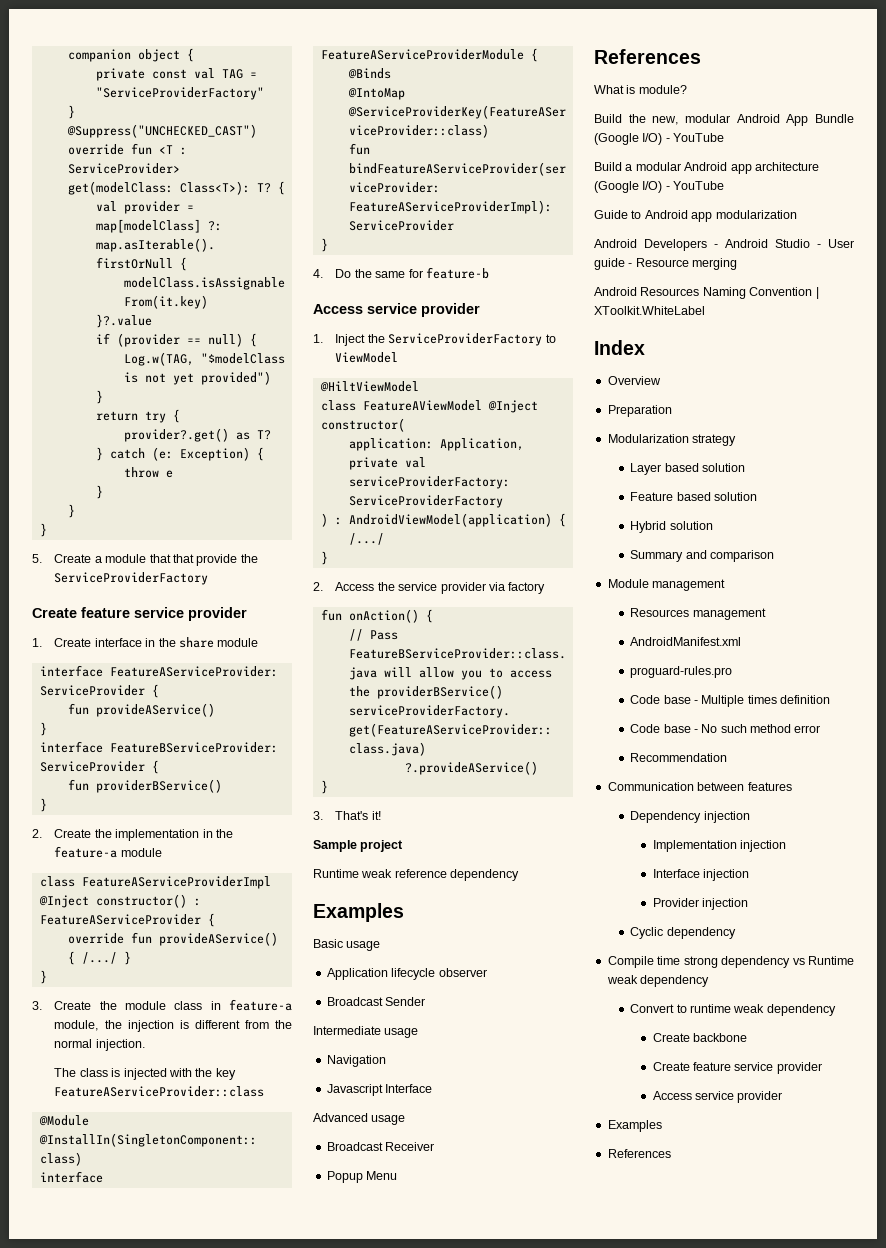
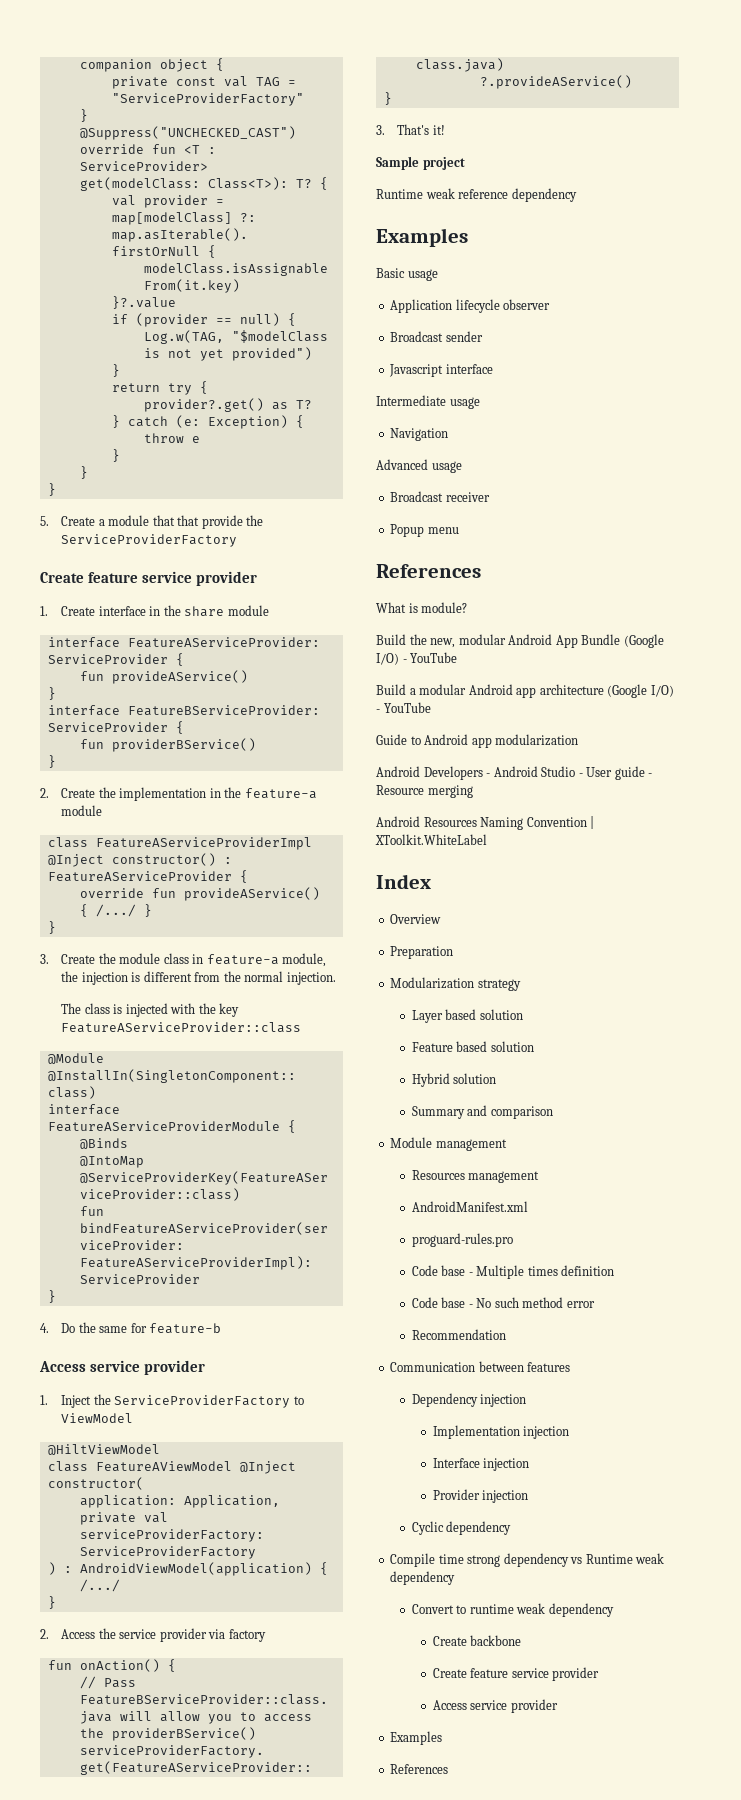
[385,997,426,1006] Sender -> [445,331,483,342] [389,364,493,377] sender // Javascript interface
[326,1084,433,1096] // Javascript Interface -> (449, 434) none
[385,1142,435,1151] Receiver -> [445,492,490,502] receiver
[366,1171,398,1180] Menu -> [427,527,459,534] menu

